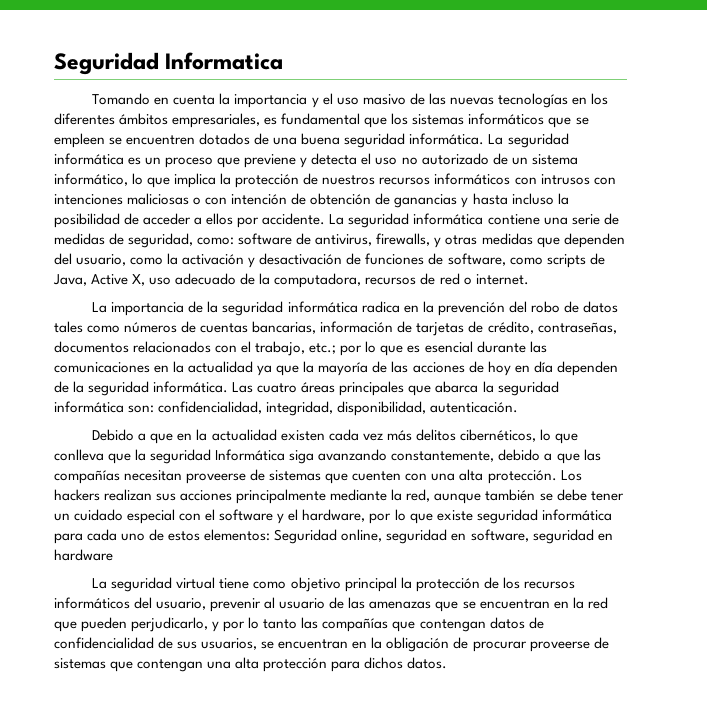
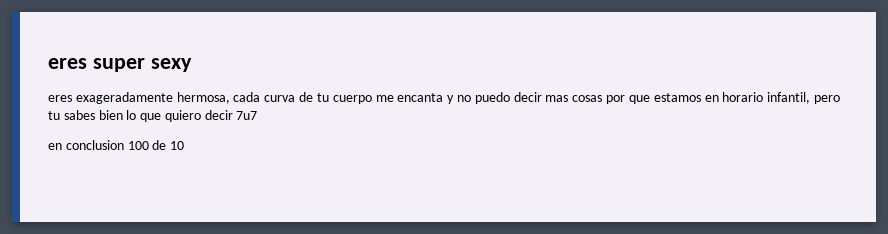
[54,52,284,75] [92,93,608,108] [54,113,589,128] [54,133,569,148] [54,153,578,168] [54,173,616,188] [54,193,569,208] [54,213,619,228] [54,233,625,248] [54,253,605,268] [53,273,529,288] [92,301,618,316] [54,321,617,336] [54,341,547,356] [54,361,618,376] [54,381,559,396] [54,401,519,416] [92,429,578,444] [54,449,601,464] [54,469,582,484] [54,489,624,504] [54,509,612,524] [54,529,613,544] [54,549,113,561] [92,577,575,592] [54,597,608,612] [54,617,544,632] [54,637,609,652] [54,657,448,672] Seguridad Informatica // Tomando en cuenta la importancia y el uso masivo de las nuevas tecnologías en los diferentes ámbitos empresariales, es fundamental que los sistemas informáticos que se empleen se encuentren dotados de una buena seguridad informática. La seguridad informática es un proceso que previene y detecta el uso no autorizado de un sistema informático, lo que implica la protección de nuestros recursos informáticos con intrusos con intenciones maliciosas o con intención de obtención de ganancias y hasta incluso la posibilidad de acceder a ellos por accidente. La seguridad informática contiene una serie de medidas de seguridad, como: software de antivirus, firewalls, y otras medidas que dependen del usuario, como la activación y desactivación de funciones de software, como scripts de Java, Active X, uso adecuado de la computadora, recursos de red o internet. // La importancia de la seguridad informática radica en la prevención del robo de datos tales como números de cuentas bancarias, información de tarjetas de crédito, contraseñas, documentos relacionados con el trabajo, etc.; por lo que es esencial durante las comunicaciones en la actualidad ya que la mayoría de las acciones de hoy en día dependen de la seguridad informática. Las cuatro áreas principales que abarca la seguridad informática son: confidencialidad, integridad, disponibilidad, autenticación. // Debido a que en la actualidad existen cada vez más delitos cibernéticos, lo que conlleva que la seguridad Informática siga avanzando constantemente, debido a que las compañías necesitan proveerse de sistemas que cuenten con una alta protección. Los hackers realizan sus acciones principalmente mediante la red, aunque también se debe tener un cuidado especial con el software y el hardware, por lo que existe seguridad informática para cada uno de estos elementos: Seguridad online, seguridad en software, seguridad en hardware // La seguridad virtual tiene como objetivo principal la protección de los recursos informáticos del usuario, prevenir al usuario de las amenazas que se encuentran en la red que pueden perjudicarlo, y por lo tanto las compañías que contengan datos de confidencialidad de sus usuarios, se encuentran en la obligación de procurar proveerse de sistemas que contengan una alta protección para dichos datos. -> [48,58,192,72] [48,92,841,104] [48,110,258,122] [48,140,185,150] eres super sexy // eres exageradamente hermosa, cada curva de tu cuerpo me encanta y no puedo decir mas cosas por que estamos en horario infantil, pero tu sabes bien lo que quiero decir 7u7 // en conclusion 100 de 10

